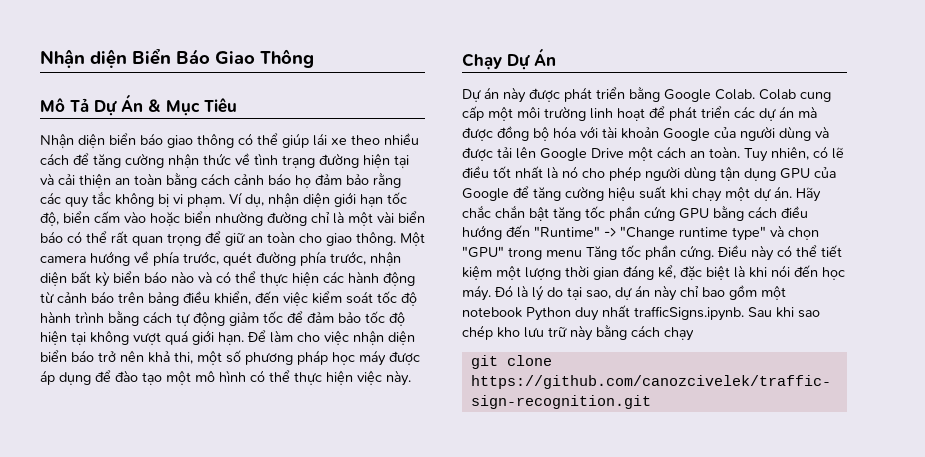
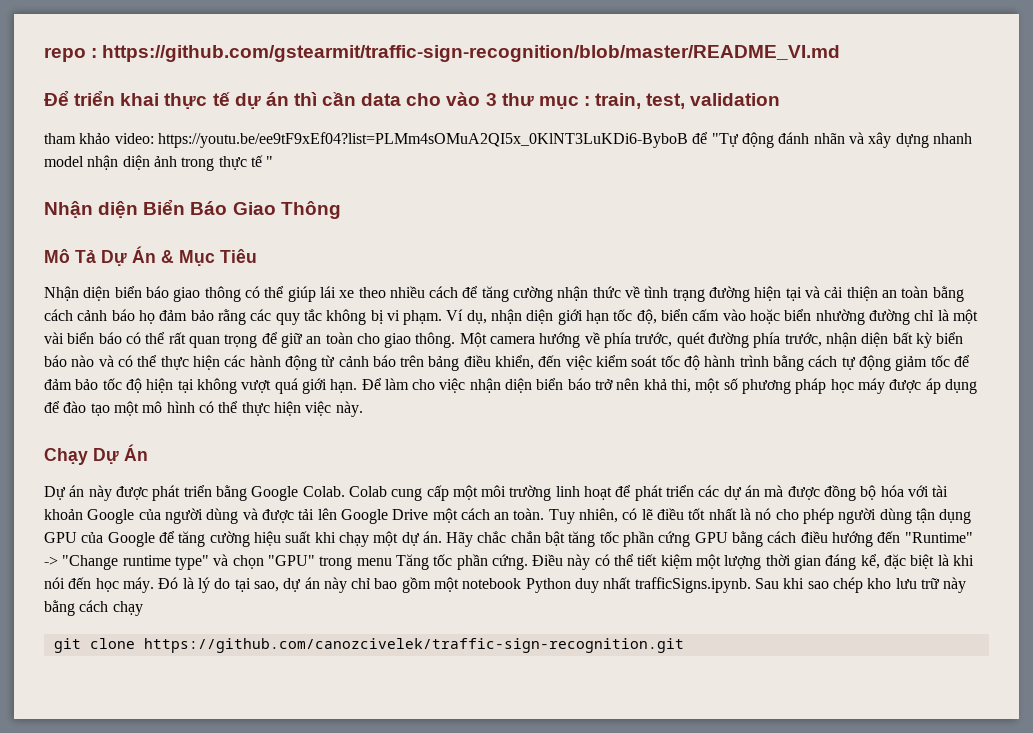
(40, 58) none -> [44,45,841,62] [44,91,781,109] [44,132,972,148] [44,155,274,171] repo : https://github.com/gstearmit/traffic-sign-recognition/blob/master/README_VI.md // Để triển khai thực tế dự án thì cần data cho vào 3 thư mục : train, test, validation // tham khảo video: https://youtu.be/ee9tF9xEf04?list=PLMm4sOMuA2QI5x_0KlNT3LuKDi6-ByboB để "Tự động đánh nhãn và xây dựng nhanh model nhận diện ảnh trong thực tế " //

